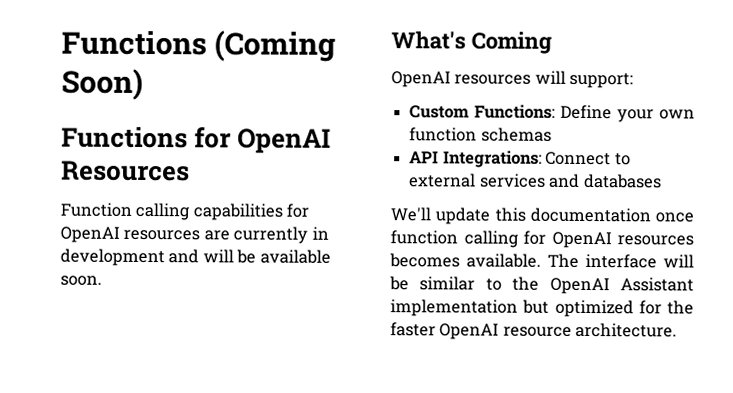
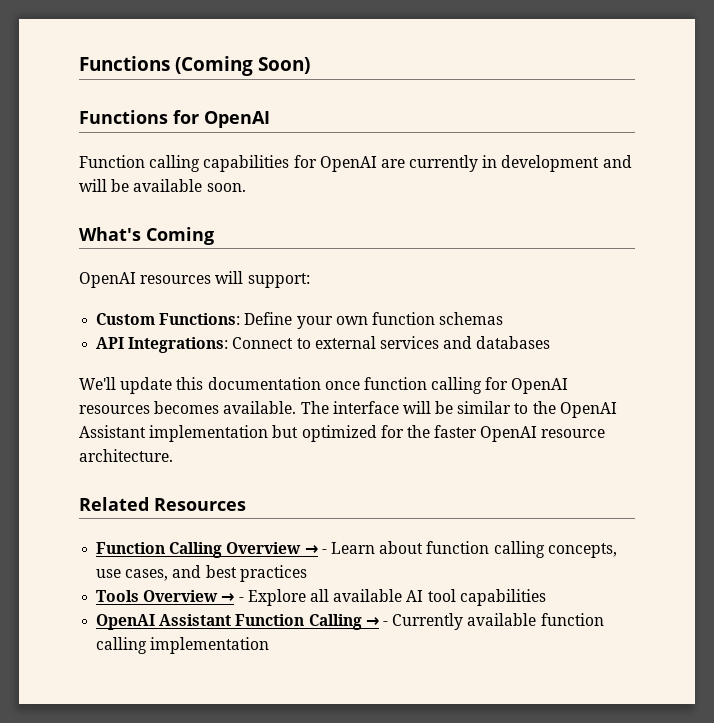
[61,160,190,182] Resources -> (270, 119) none
[123,229,201,241] resources -> (377, 164) none
(678, 330) none -> [79,497,246,511] [96,541,617,558] [96,565,307,582] [96,589,546,606] [96,613,604,630] [96,637,270,654] // Related Resources // Function Calling Overview → - Learn about function calling concepts, use cases, and best practices // Tools Overview → - Explore all available AI tool capabilities // OpenAI Assistant Function Calling → - Currently available function calling implementation

